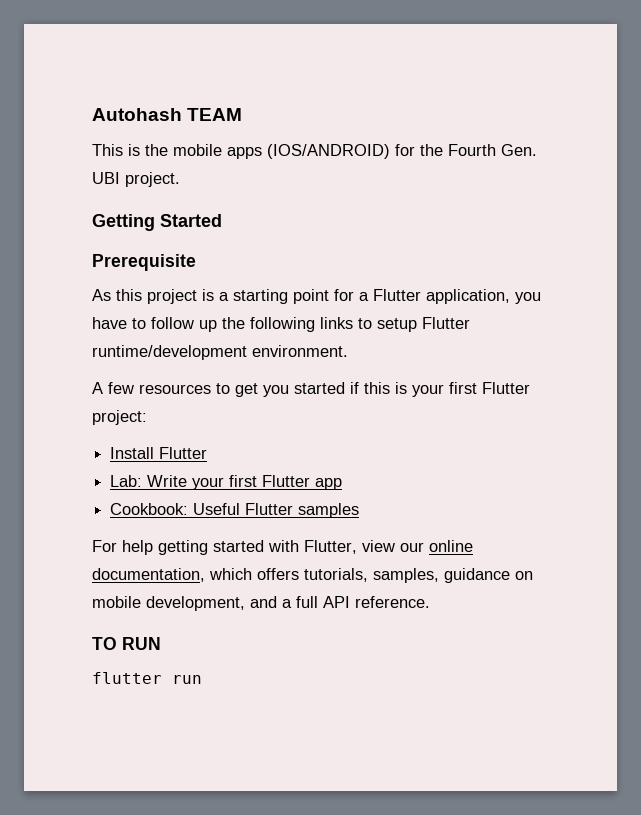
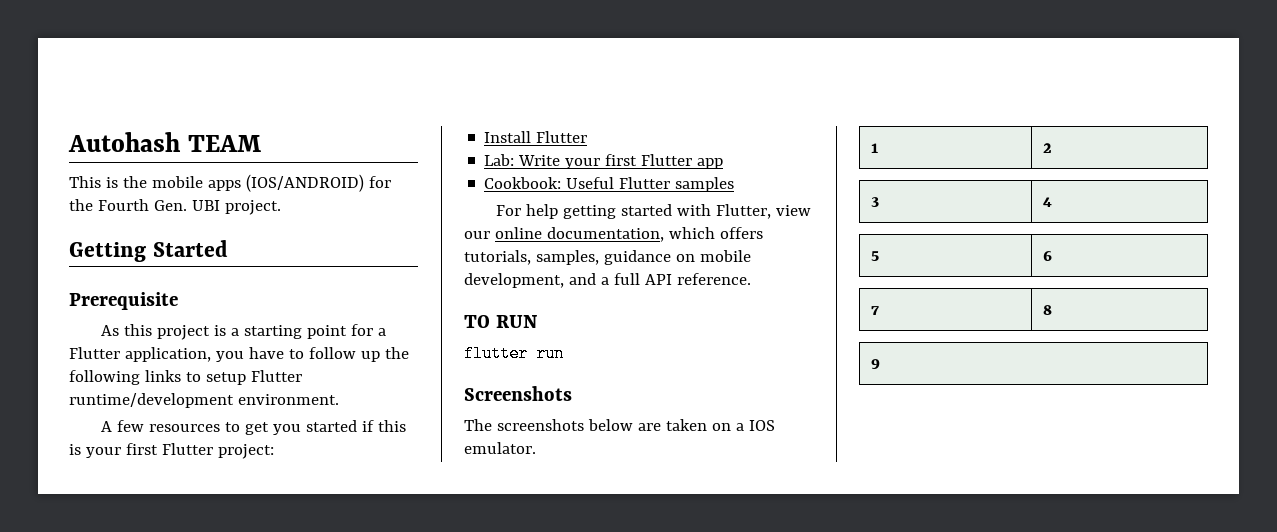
(202, 679) none -> [464,386,572,401] [464,419,775,431] [464,442,536,454] [871,143,879,153] [1043,143,1053,153] [871,197,880,207] [1043,197,1053,207] [871,251,880,261] [1043,251,1053,261] [871,306,880,315] [1043,305,1053,315] [871,359,881,369] // Screenshots // The screenshots below are taken on a IOS emulator. // 1 | 2 // 3 | 4 // 5 | 6 // 7 | 8 // 9

